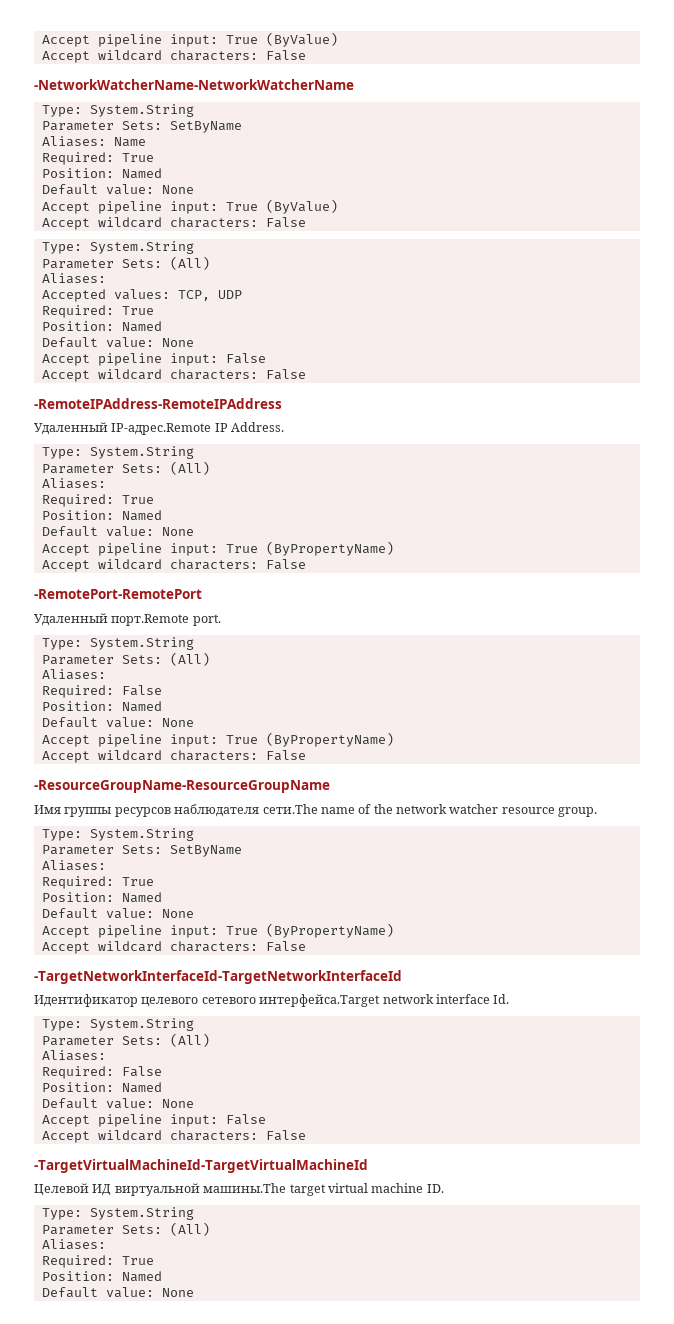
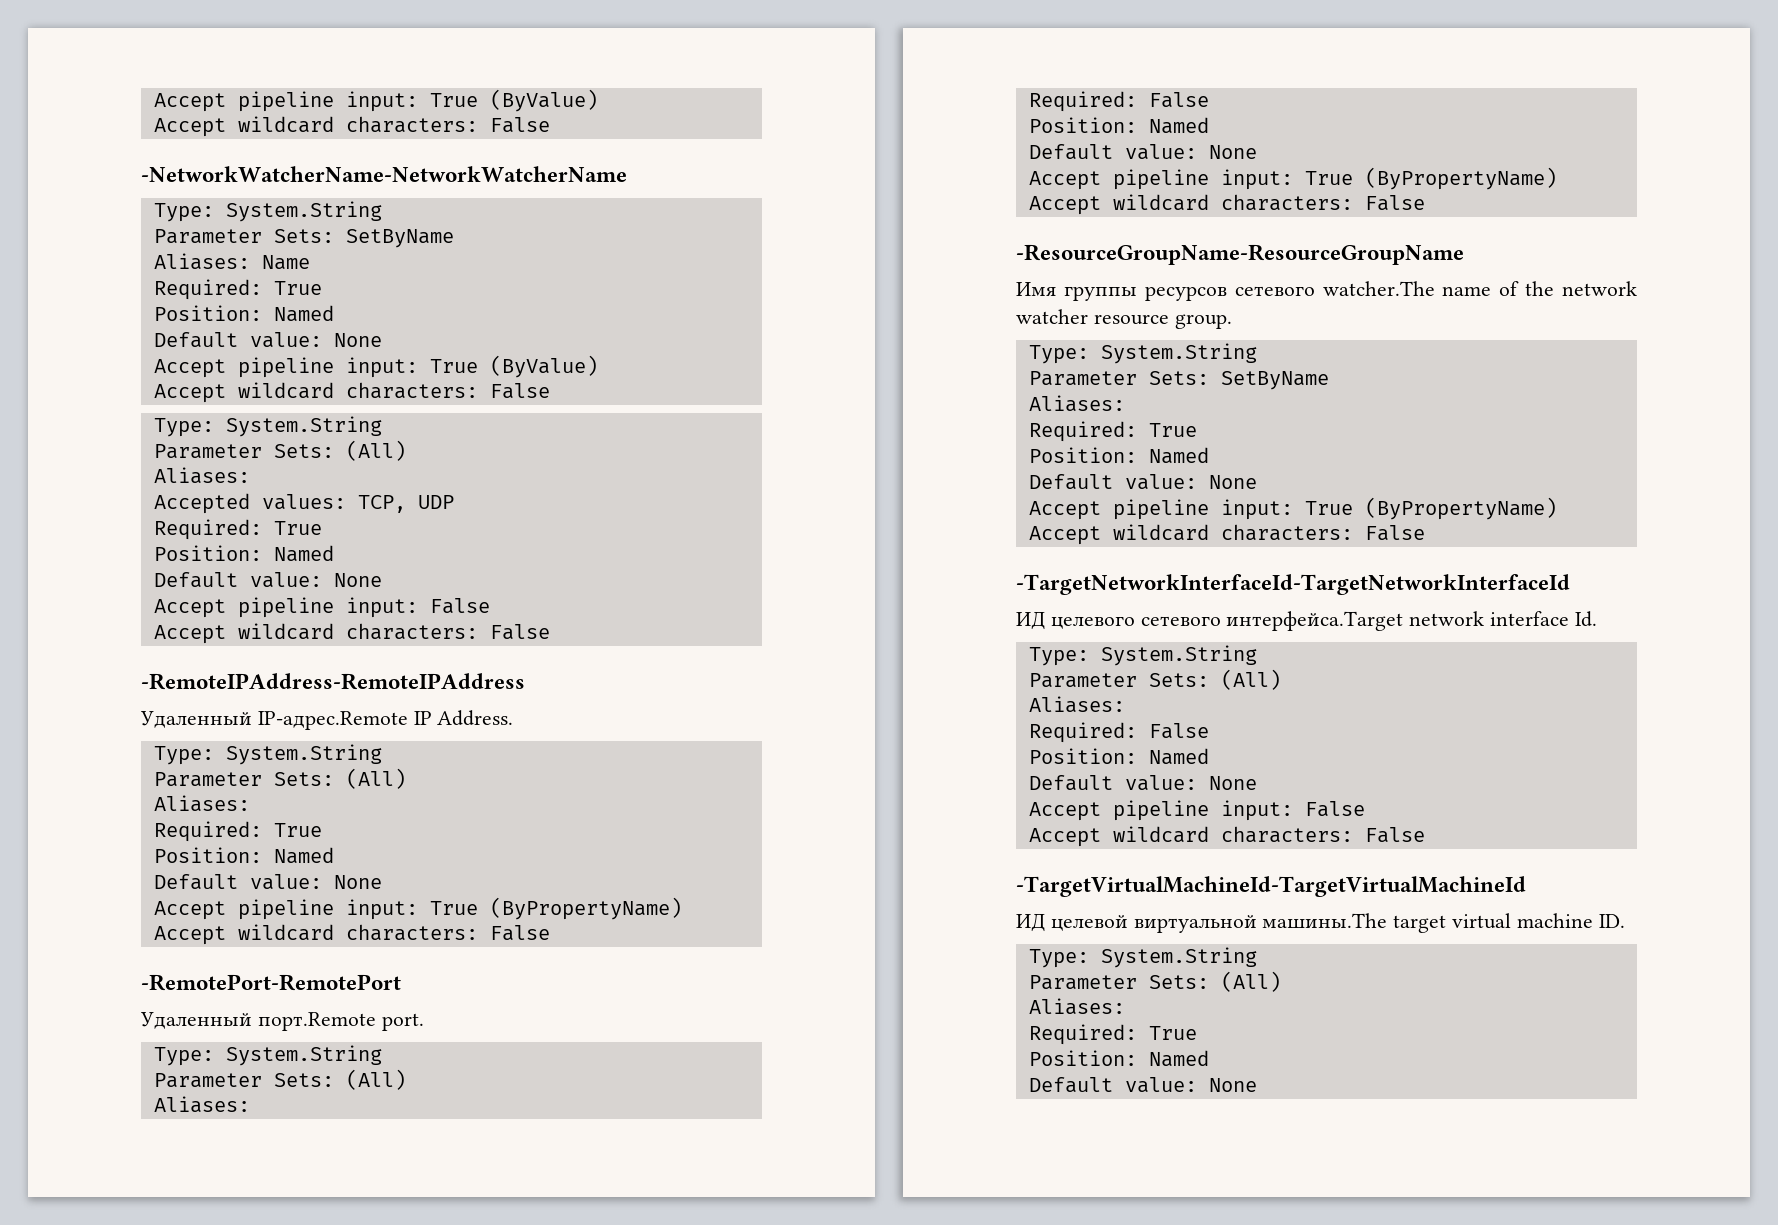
[174,804,318,817] наблюдателя сети.The -> [1234,281,1435,296] сетевого watcher.The
[34,994,138,1007] Идентификатор -> [1016,611,1045,630] ИД
[34,1183,112,1196] Целевой ИД -> [1016,913,1128,932] ИД целевой

